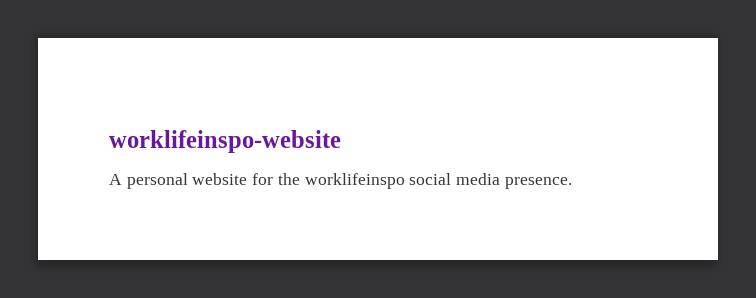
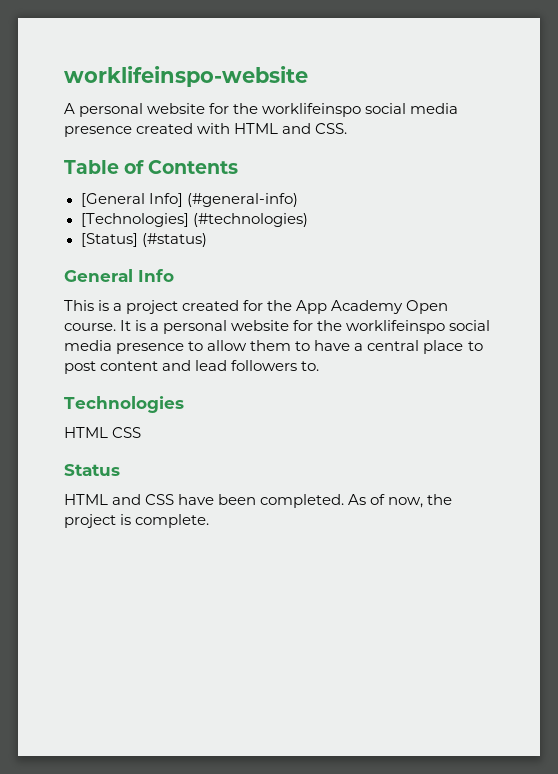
[504,177,572,189] presence. -> [64,123,348,137] [64,160,239,174] [80,193,298,207] [80,213,308,227] [80,233,207,247] [64,269,174,282] [64,300,449,314] [64,320,491,334] [64,340,483,354] [64,360,320,374] [64,396,184,413] [64,427,142,438] [64,464,120,476] [64,494,453,508] [64,514,210,528] presence created with HTML and CSS. // Table of Contents // [General Info] (#general-info) // [Technologies] (#technologies) // [Status] (#status) // General Info // This is a project created for the App Academy Open course. It is a personal website for the worklifeinspo social media presence to allow them to have a central place to post content and lead followers to. // Technologies // HTML CSS // Status // HTML and CSS have been completed. As of now, the project is complete.

